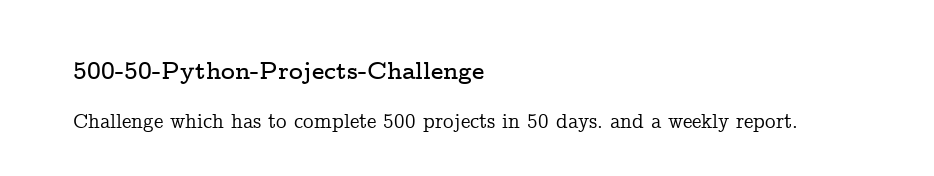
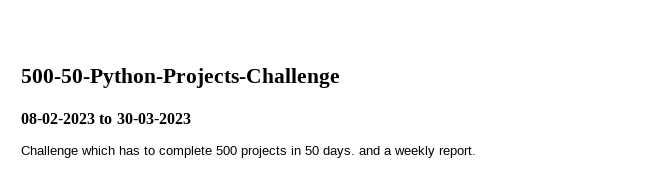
(484, 73) none -> [21,113,191,124] // 08-02-2023 to 30-03-2023

